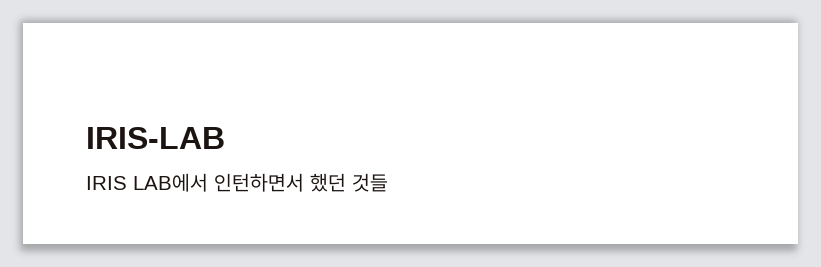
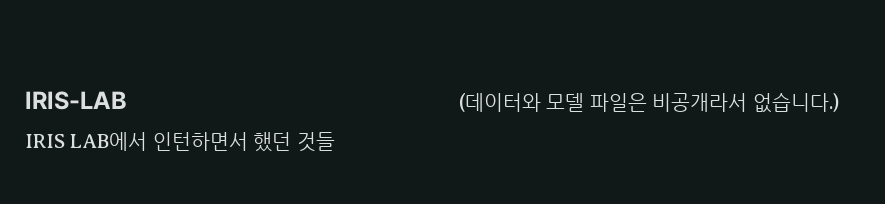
(388, 182) none -> [459,92,839,113] (데이터와 모델 파일은 비공개라서 없습니다.)

